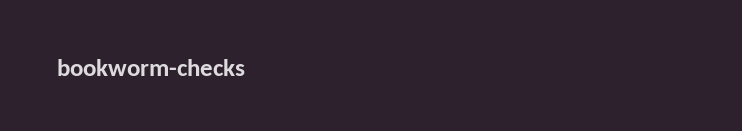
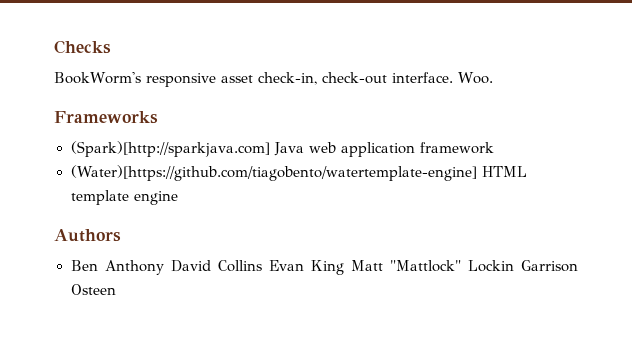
[57,59,245,76] bookworm-checks -> [54,40,111,54] [54,72,493,87] [54,111,158,124] [70,141,494,157] [70,165,528,181] [70,190,178,205] [54,229,121,242] [70,260,578,275] [70,284,116,295] Checks // BookWorm's responsive asset check-in, check-out interface. Woo. // Frameworks // (Spark)[http://sparkjava.com] Java web application framework // (Water)[https://github.com/tiagobento/watertemplate-engine] HTML template engine // Authors // Ben Anthony David Collins Evan King Matt "Mattlock" Lockin Garrison Osteen

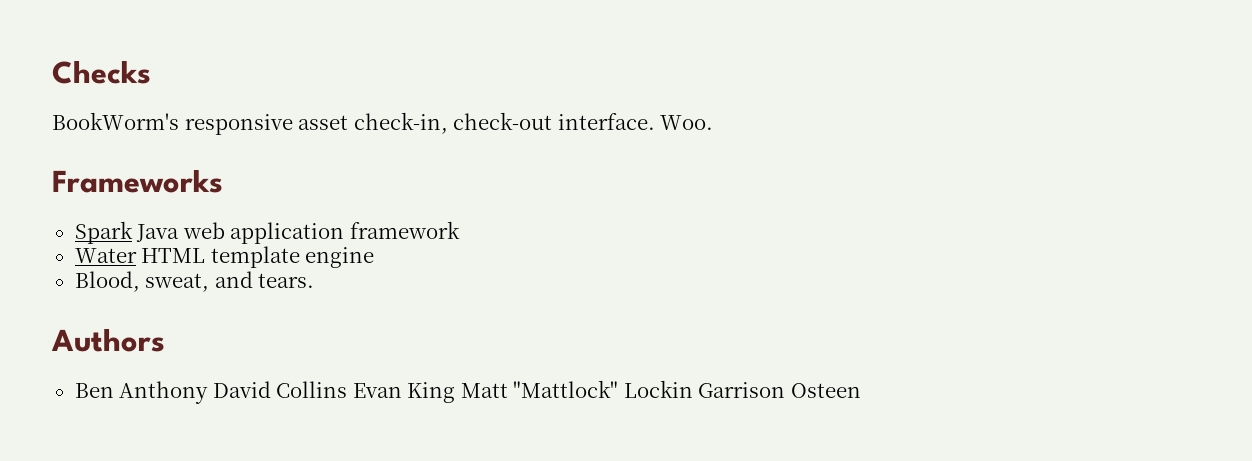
[70,141,270,157] (Spark)[http://sparkjava.com] -> [74,221,133,244] Spark
[70,165,478,181] (Water)[https://github.com/tiagobento/watertemplate-engine] -> [74,248,137,263] Water
(178, 198) none -> [74,271,315,292] // Blood, sweat, and tears.

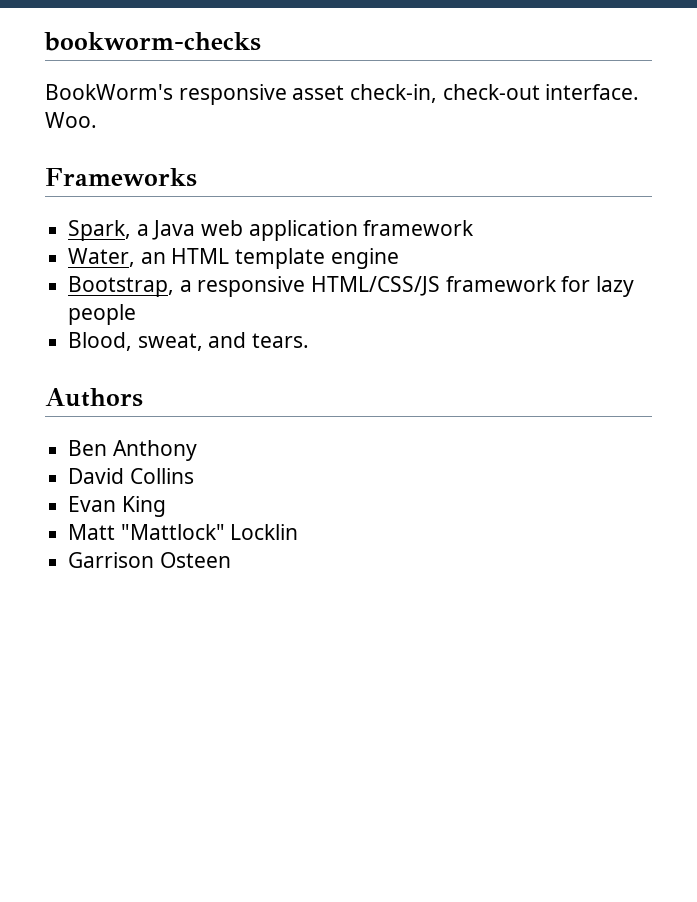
[52,60,151,84] Checks -> [44,32,261,51] bookworm-checks
[74,221,133,244] Spark -> [68,220,149,241] Spark, a
[74,248,137,263] Water -> [68,248,166,267] Water, an
(375, 257) none -> [68,276,635,297] [68,304,137,325] // Bootstrap, a responsive HTML/CSS/JS framework for lazy people
(209, 392) none -> (197, 450) //
(348, 389) none -> (194, 476) //
(456, 392) none -> (166, 506) //
[623,380,693,398] Lockin -> [230,524,299,540] Locklin //

